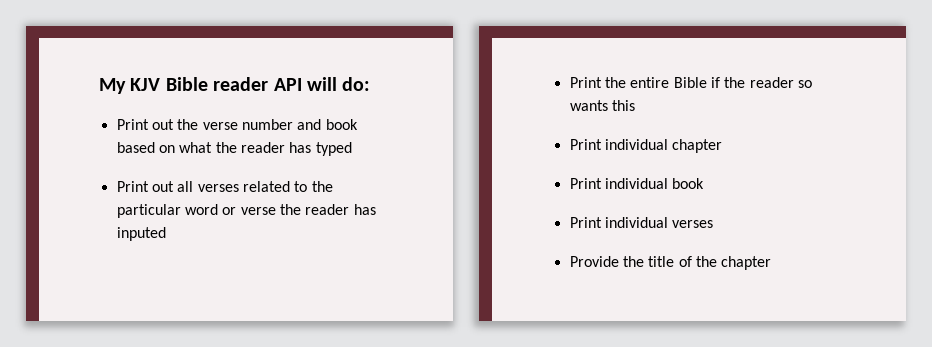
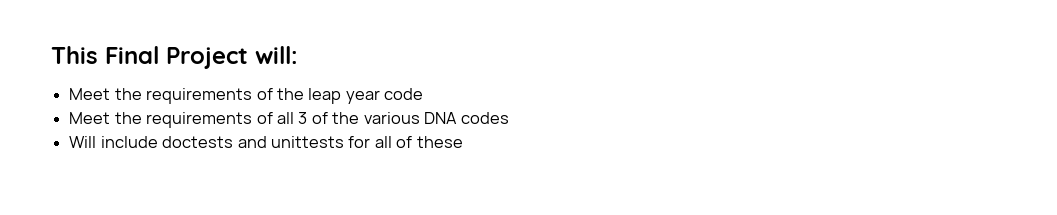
[99,77,371,94] [116,119,358,130] [116,142,352,156] [116,181,333,192] [116,204,376,218] [116,227,166,241] [569,77,812,88] [569,100,635,111] [569,139,723,153] [569,178,705,189] [569,217,714,228] [569,256,772,270] My KJV Bible reader API will do: // Print out the verse number and book based on what the reader has typed // Print out all verses related to the particular word or verse the reader has inputed // Print the entire Bible if the reader so wants this // Print individual chapter // Print individual book // Print individual verses // Provide the title of the chapter -> [51,46,298,69] [69,88,424,104] [69,112,509,128] [69,136,463,148] This Final Project will: // Meet the requirements of the leap year code // Meet the requirements of all 3 of the various DNA codes // Will include doctests and unittests for all of these

